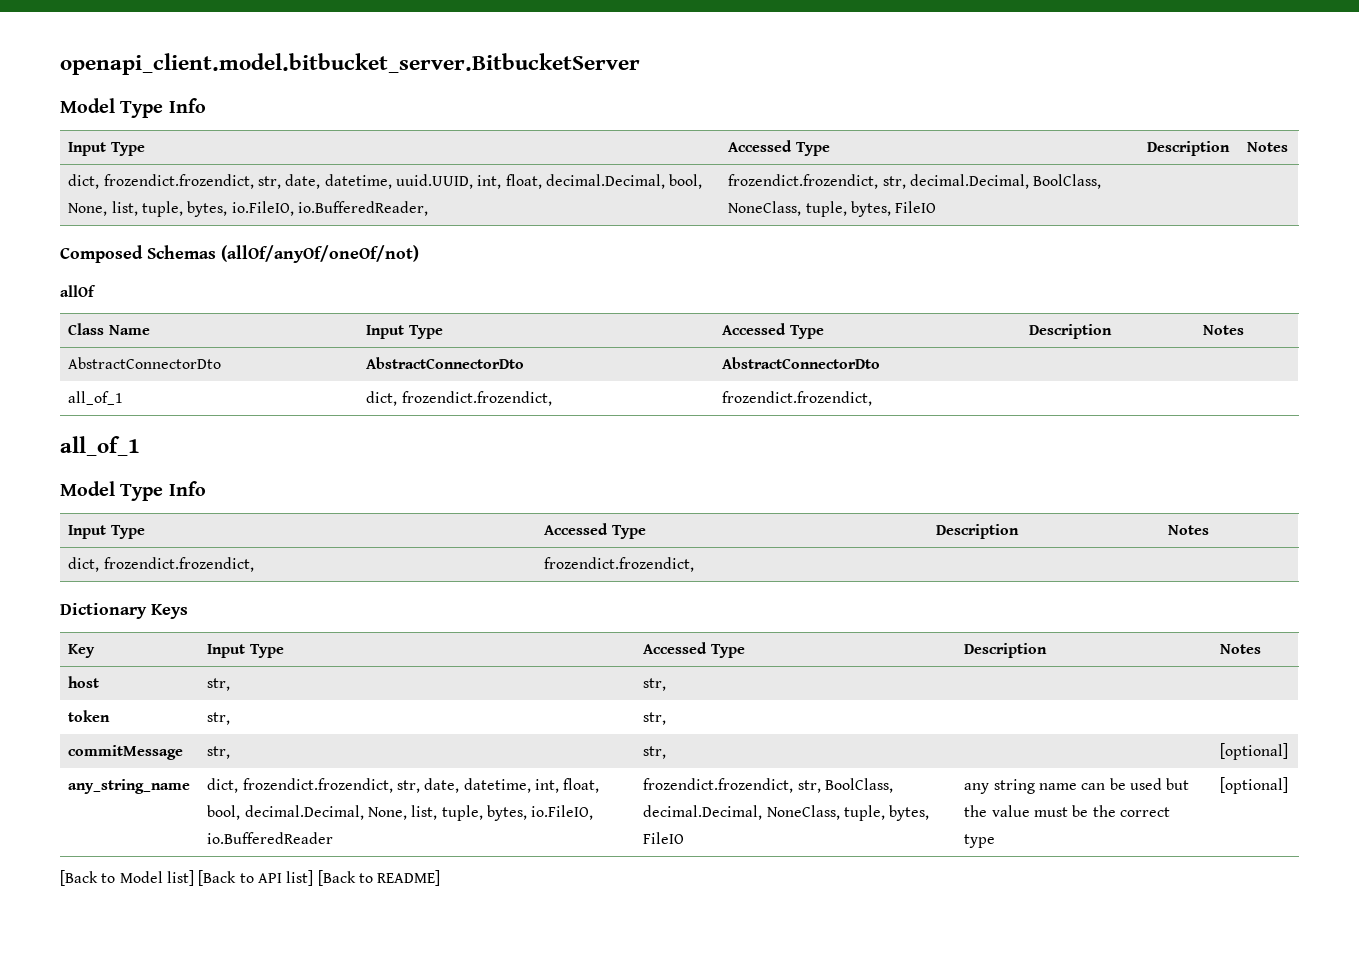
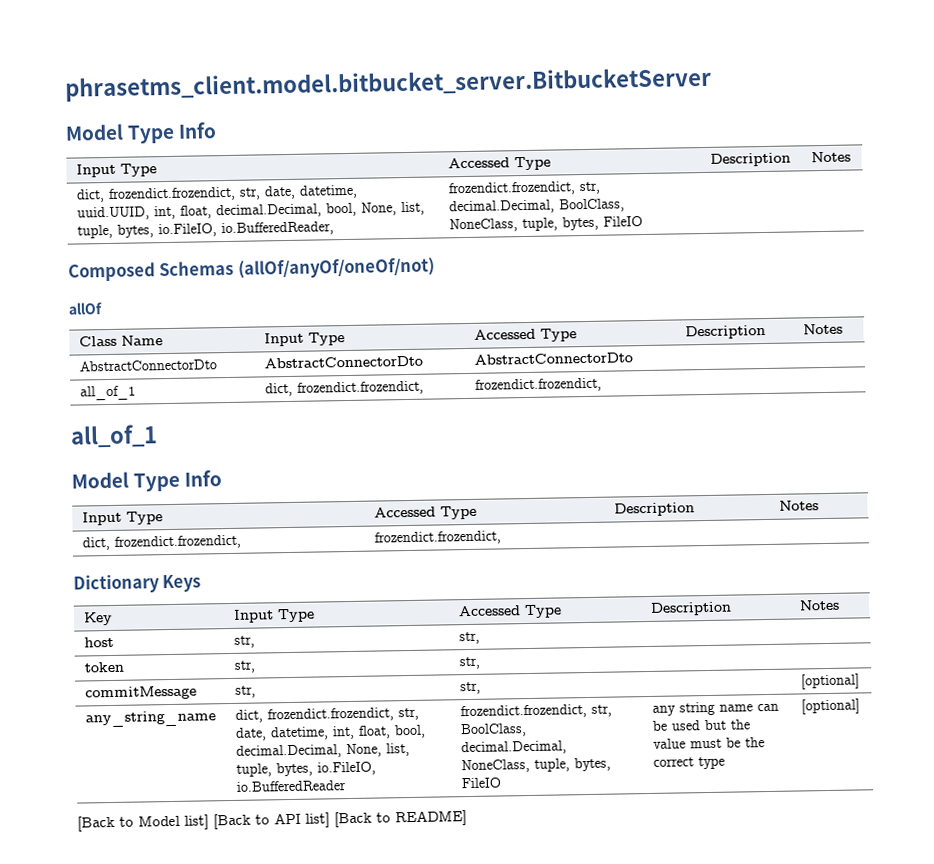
[60,53,640,75] openapi_client.model.bitbucket_server.BitbucketServer -> [65,66,712,102] phrasetms_client.model.bitbucket_server.BitbucketServer

